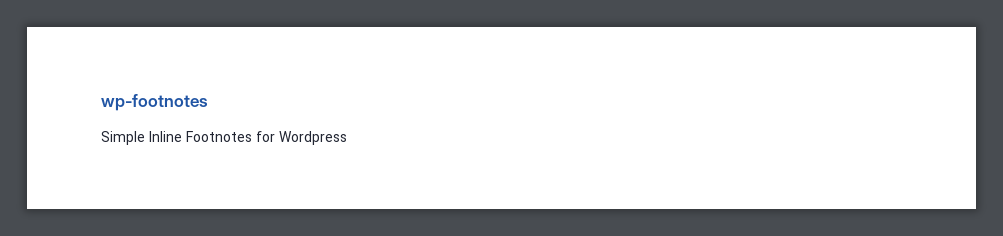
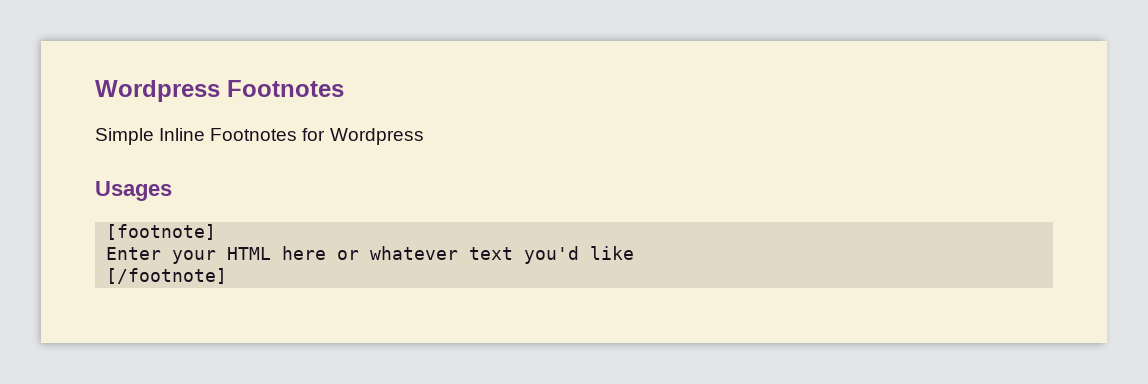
[101,94,208,111] wp-footnotes -> [95,80,344,102] Wordpress Footnotes
(347, 138) none -> [95,181,172,201] [106,224,217,240] [106,246,635,264] [106,268,228,284] // Usages // [footnote] // Enter your HTML here or whatever text you'd like // [/footnote]

